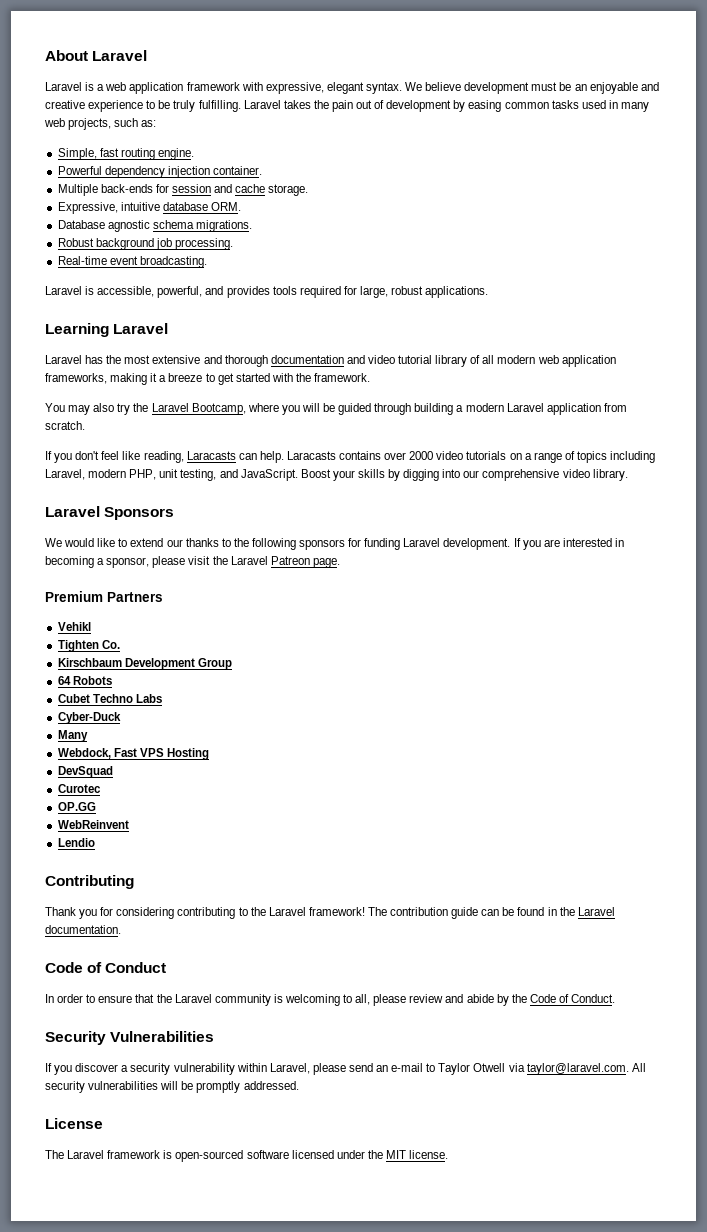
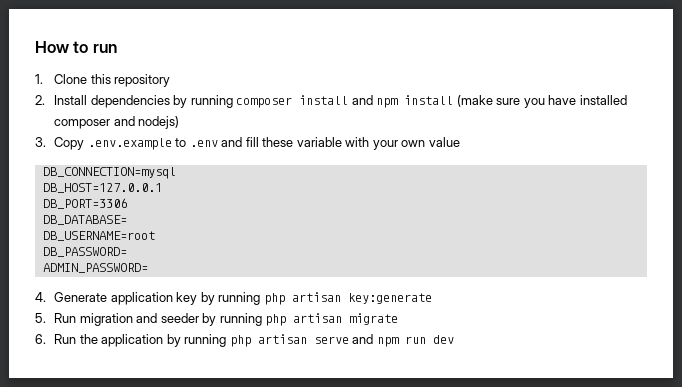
[45,50,148,61] [45,82,659,94] [45,100,649,112] [44,118,157,130] [57,148,194,160] [57,166,262,178] [57,184,309,196] [57,202,241,214] [57,220,252,232] [57,238,233,250] [57,256,207,268] [45,286,489,298] [45,323,169,337] [45,355,616,367] [45,373,371,385] [45,403,627,415] [45,421,85,430] [45,451,656,463] [45,469,628,481] [45,506,175,520] [45,538,624,550] [45,556,340,568] [45,591,163,602] [57,622,91,631] [57,640,120,652] [57,658,232,670] [57,676,112,685] [57,694,162,703] [57,712,121,724] [57,730,88,742] [57,748,209,760] [57,766,113,778] [57,784,101,793] [57,802,96,811] [57,820,129,829] [57,838,95,847] [45,875,134,889] [45,907,615,919] [45,925,121,934] [45,962,167,973] [45,994,616,1006] [45,1031,215,1045] [45,1063,646,1075] [45,1081,299,1093] [45,1118,103,1129] [45,1150,449,1162] About Laravel // Laravel is a web application framework with expressive, elegant syntax. We believe development must be an enjoyable and creative experience to be truly fulfilling. Laravel takes the pain out of development by easing common tasks used in many web projects, such as: // Simple, fast routing engine. // Powerful dependency injection container. // Multiple back-ends for session and cache storage. // Expressive, intuitive database ORM. // Database agnostic schema migrations. // Robust background job processing. // Real-time event broadcasting. // Laravel is accessible, powerful, and provides tools required for large, robust applications. // Learning Laravel // Laravel has the most extensive and thorough documentation and video tutorial library of all modern web application frameworks, making it a breeze to get started with the framework. // You may also try the Laravel Bootcamp, where you will be guided through building a modern Laravel application from scratch. // If you don't feel like reading, Laracasts can help. Laracasts contains over 2000 video tutorials on a range of topics including Laravel, modern PHP, unit testing, and JavaScript. Boost your skills by digging into our comprehensive video library. // Laravel Sponsors // We would like to extend our thanks to the following sponsors for funding Laravel development. If you are interested in becoming a sponsor, please visit the Laravel Patreon page. // Premium Partners // Vehikl // Tighten Co. // Kirschbaum Development Group // 64 Robots // Cubet Techno Labs // Cyber-Duck // Many // Webdock, Fast VPS Hosting // DevSquad // Curotec // OP.GG // WebReinvent // Lendio // Contributing // Thank you for considering contributing to the Laravel framework! The contribution guide can be found in the Laravel documentation. // Code of Conduct // In order to ensure that the Laravel community is welcoming to all, please review and abide by the Code of Conduct. // Security Vulnerabilities // If you discover a security vulnerability within Laravel, please send an e-mail to Taylor Otwell via taylor@laravel.com. All security vulnerabilities will be promptly addressed. // License // The Laravel framework is open-sourced software licensed under the MIT license. -> [35,41,117,53] [35,74,171,87] [35,95,627,108] [54,116,180,129] [35,137,460,150] [42,167,176,179] [42,183,162,193] [42,198,127,209] [42,215,127,225] [42,231,155,241] [42,247,127,257] [42,263,148,273] [35,292,432,305] [35,313,399,326] [35,334,454,347] How to run // 1. Clone this repository // 2. Install dependencies by running composer install and npm install (make sure you have installed composer and nodejs) // 3. Copy .env.example to .env and fill these variable with your own value // DB_CONNECTION=mysql // DB_HOST=127.0.0.1 // DB_PORT=3306 // DB_DATABASE= // DB_USERNAME=root // DB_PASSWORD= // ADMIN_PASSWORD= // 4. Generate application key by running php artisan key:generate // 5. Run migration and seeder by running php artisan migrate // 6. Run the application by running php artisan serve and npm run dev

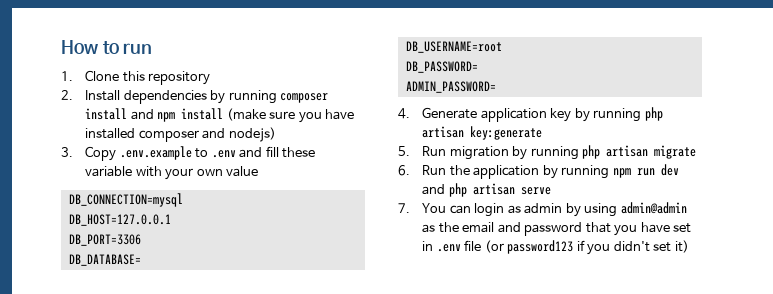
[136,313,199,323] and seeder -> (509, 153) none
(227, 340) none -> [612,164,679,178] [422,184,446,195] npm run dev and
[352,334,454,347] and npm run dev -> [398,202,687,217] [422,222,692,236] [422,240,689,255] // 7. You can login as admin by using admin@admin as the email and password that you have set in .env file (or password123 if you didn't set it)

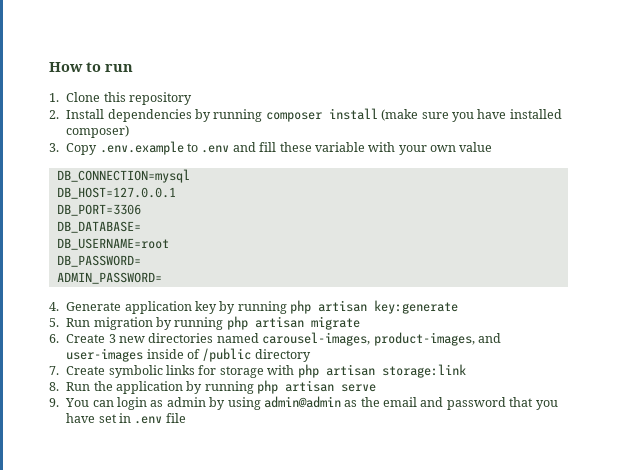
[130,108,224,122] and npm install -> (378, 114) none
[138,127,276,142] composer and nodejs) -> [66,125,130,138] composer)
(410, 170) none -> [66,332,501,346] [66,348,311,362] [49,364,466,378] [49,382,59,391] Create 3 new directories named carousel-images, product-images, and user-images inside of /public directory // 7. Create symbolic links for storage with php artisan storage:link // 8.
[612,164,679,178] [422,184,446,195] npm run dev and -> (254, 387) none
[398,203,410,213] 7. -> [49,398,59,407] 9.
[484,240,689,255] (or password123 if you didn't set it) -> (186, 418) none

